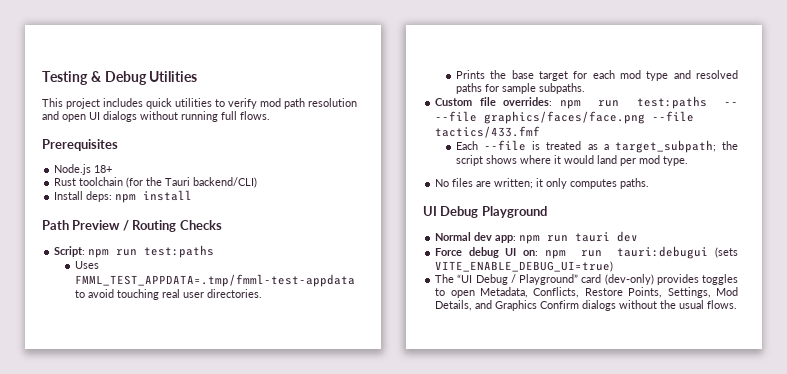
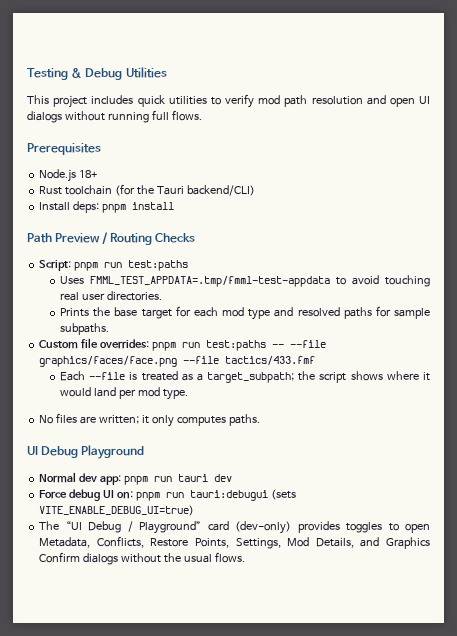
[115,194,137,203] npm -> [102,204,127,213] pnpm
[88,249,110,258] npm -> [74,262,99,271] pnpm
[559,100,581,109] npm -> [152,342,177,351] pnpm
[519,235,541,244] npm -> [124,476,149,485] pnpm
[544,250,566,259] npm -> [135,492,160,501] pnpm

